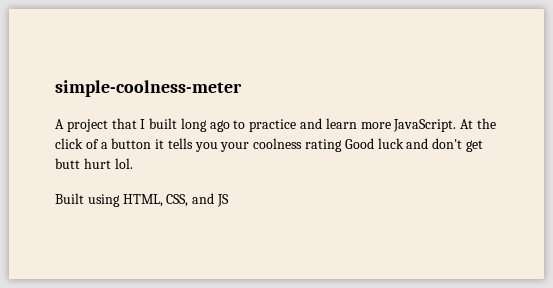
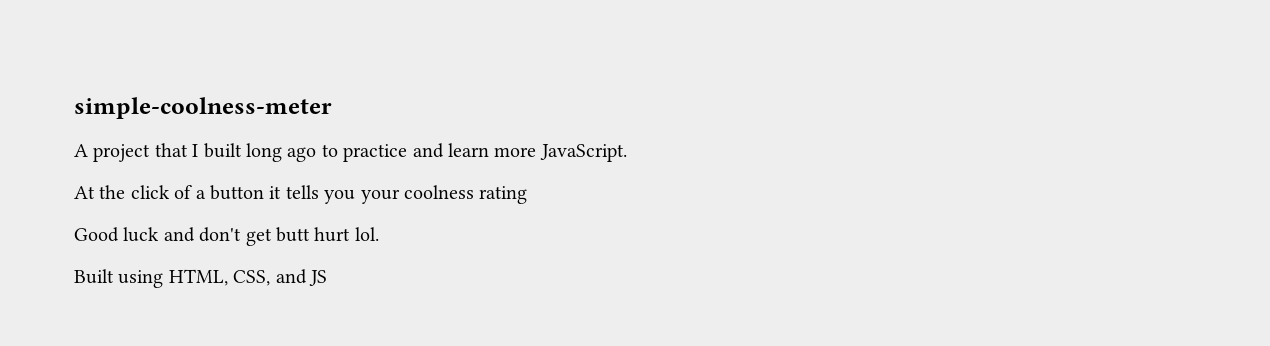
(457, 125) none -> (627, 153) //
(343, 145) none -> (528, 195) //

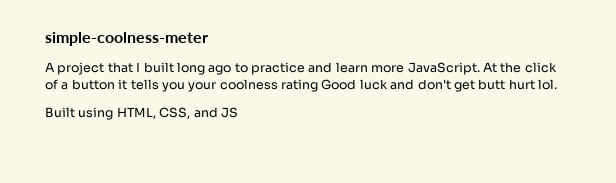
(627, 153) // -> (480, 68) none
(528, 195) // -> (318, 85) none

